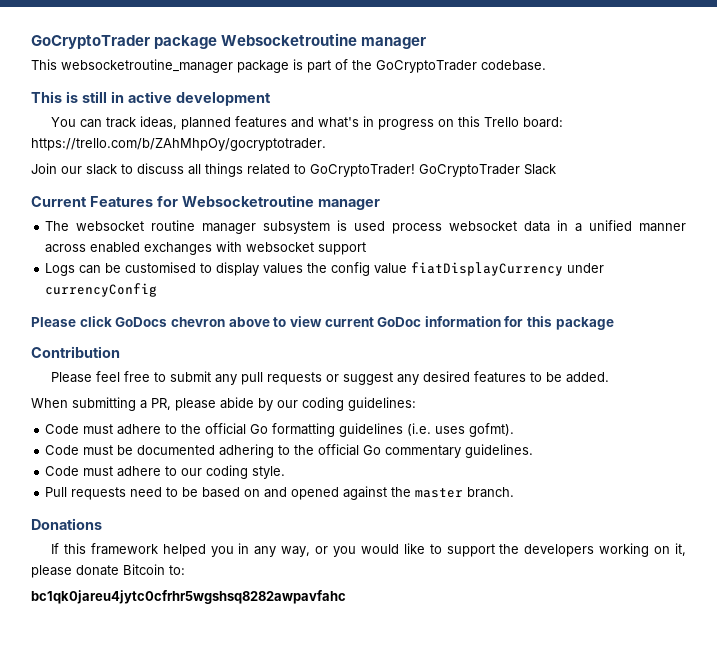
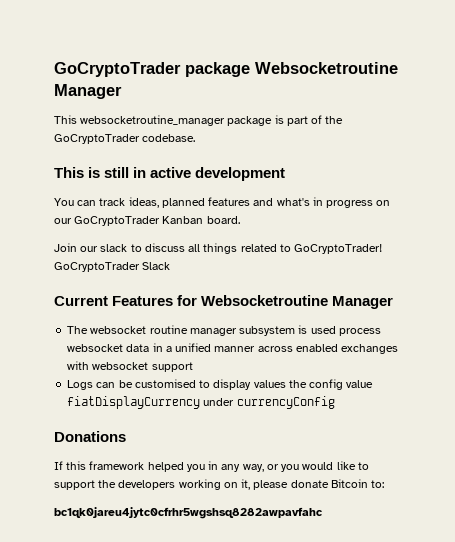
[361,37,427,49] manager -> [54,84,122,99] Manager
[458,116,564,128] [31,138,326,151] this Trello board: https://trello.com/b/ZAhMhpOy/gocryptotrader. -> [54,216,240,226] our GoCryptoTrader Kanban board.
[317,199,380,210] manager -> [332,296,394,309] Manager
[31,316,614,330] [31,346,120,358] [51,371,610,385] [31,397,416,411] [45,423,515,437] [45,444,534,458] [45,465,286,479] [45,486,515,500] // Please click GoDocs chevron above to view current GoDoc information for this package // Contribution // Please feel free to submit any pull requests or suggest any desired features to be added. // When submitting a PR, please abide by our coding guidelines: // Code must adhere to the official Go formatting guidelines (i.e. uses gofmt). // Code must be documented adhering to the official Go commentary guidelines. // Code must adhere to our coding style. // Pull requests need to be based on and opened against the master branch. -> (335, 402) none

